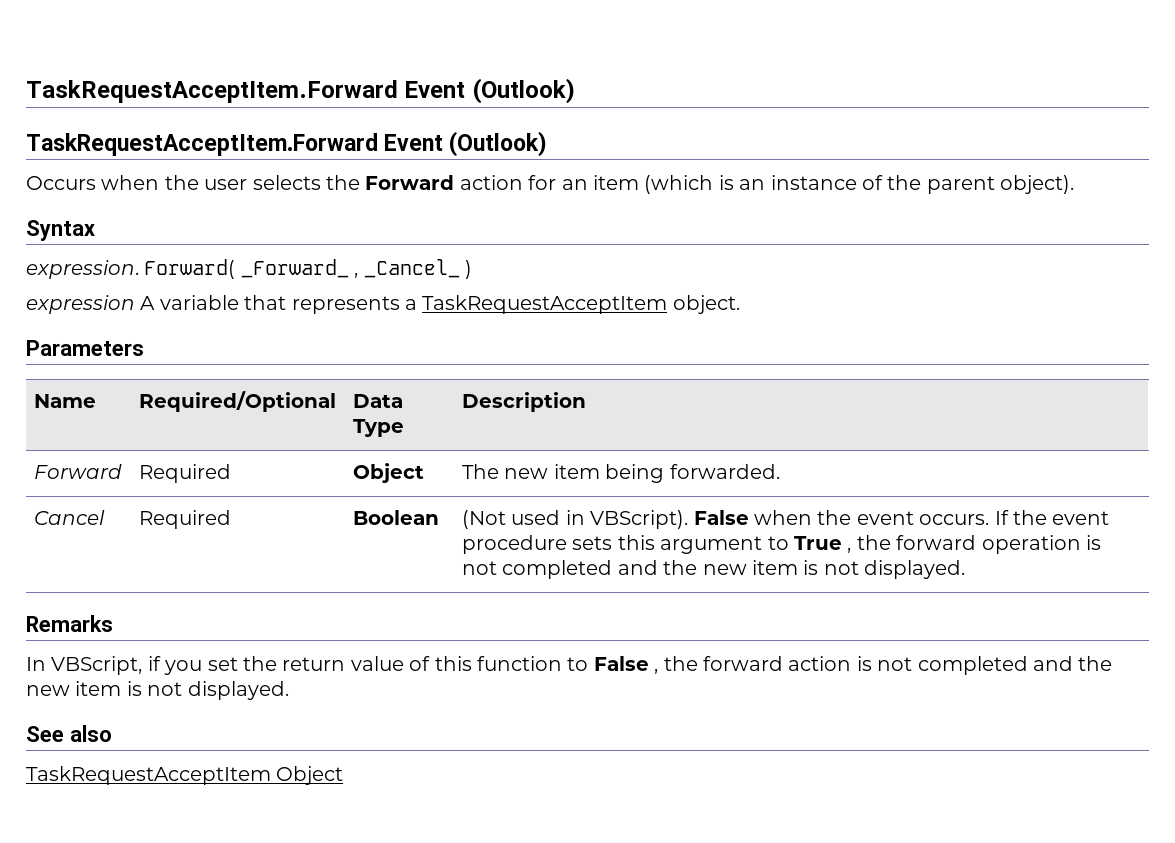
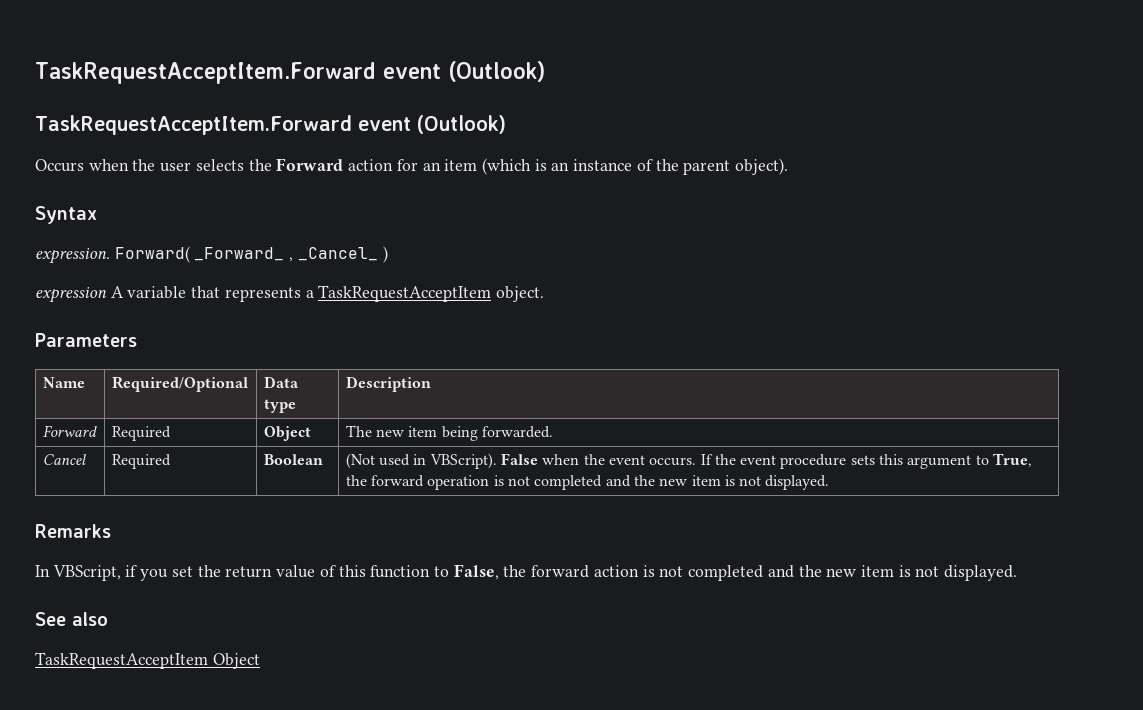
[26,80,466,103] TaskRequestAcceptItem.Forward Event -> [35,62,441,84] TaskRequestAcceptItem.Forward event
[384,134,444,151] Event -> [357,117,411,131] event
[353,419,405,437] Type -> [263,399,296,413] type
[794,536,852,553] True , -> [993,453,1033,467] True,
[593,656,659,674] False , -> [453,564,499,580] False,

